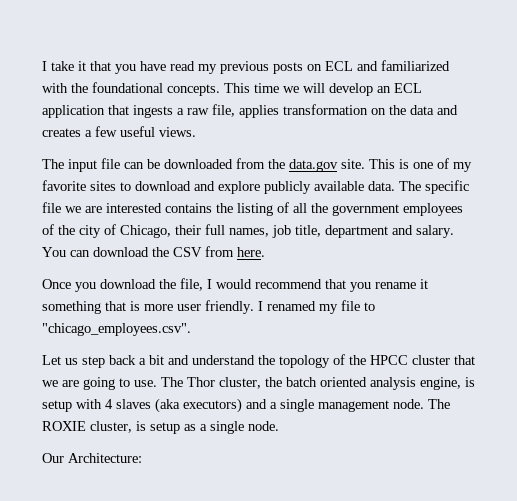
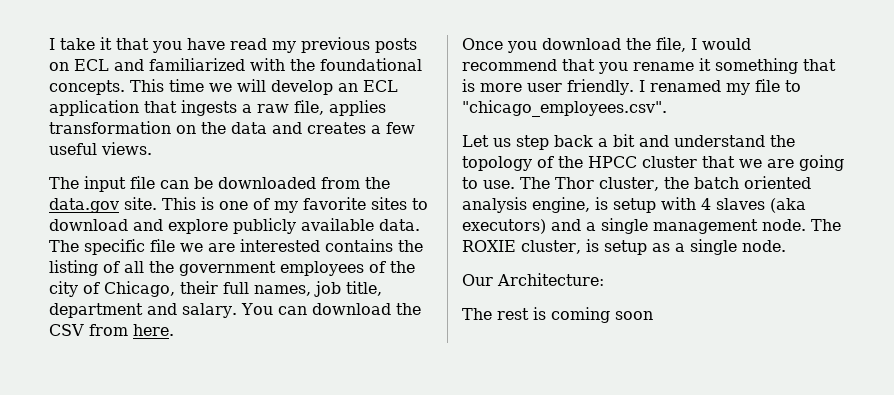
(142, 458) none -> [462,307,653,323] // The rest is coming soon

